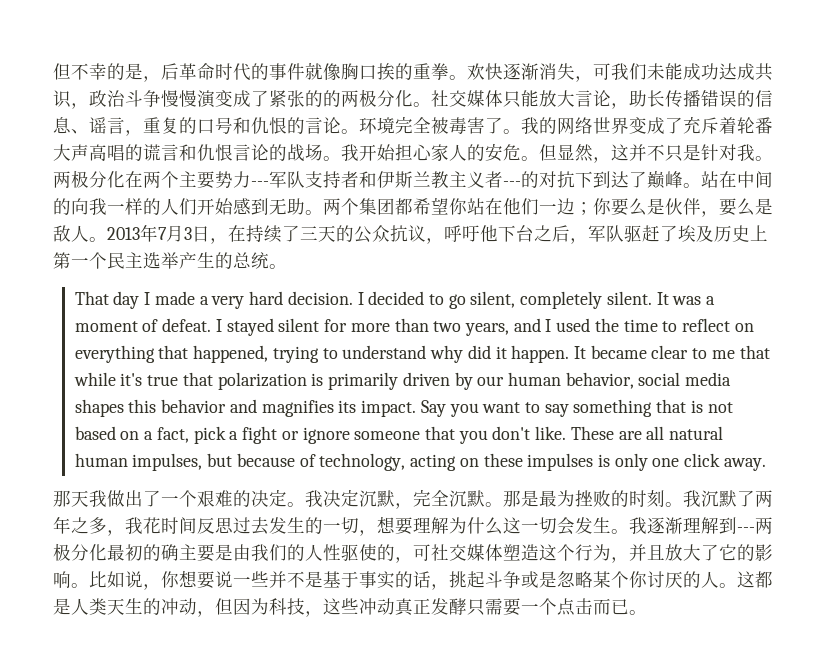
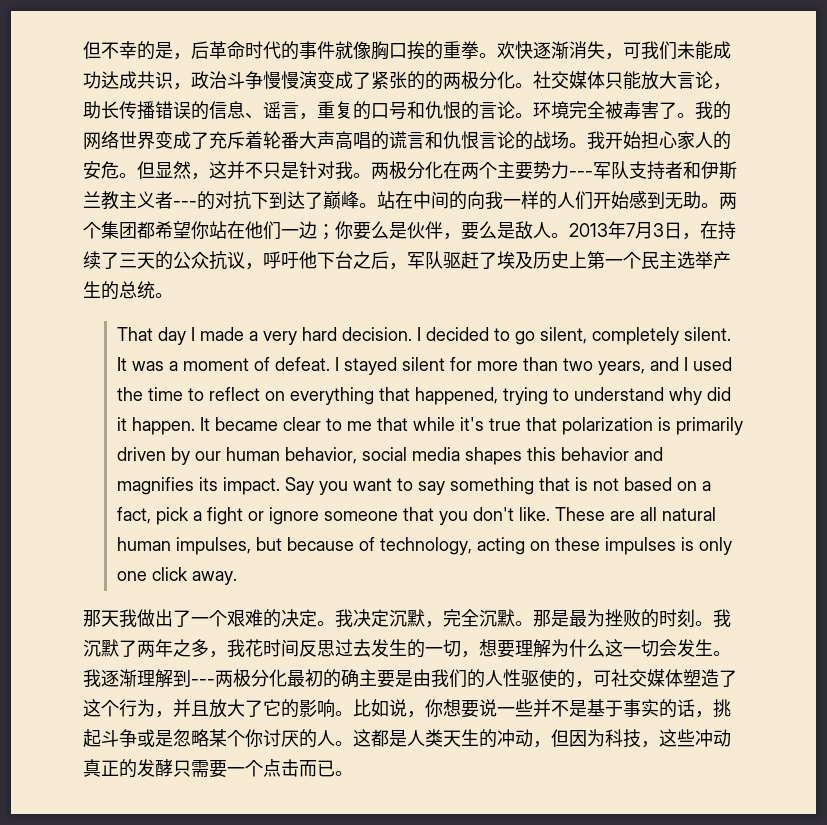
(539, 552) none -> [719,670,737,687] 了
(431, 606) none -> [119,759,137,778] 的

